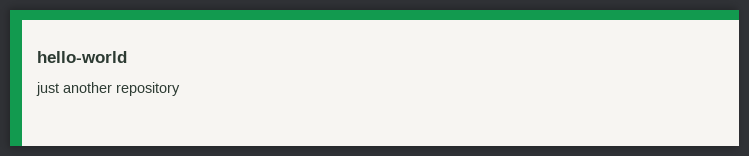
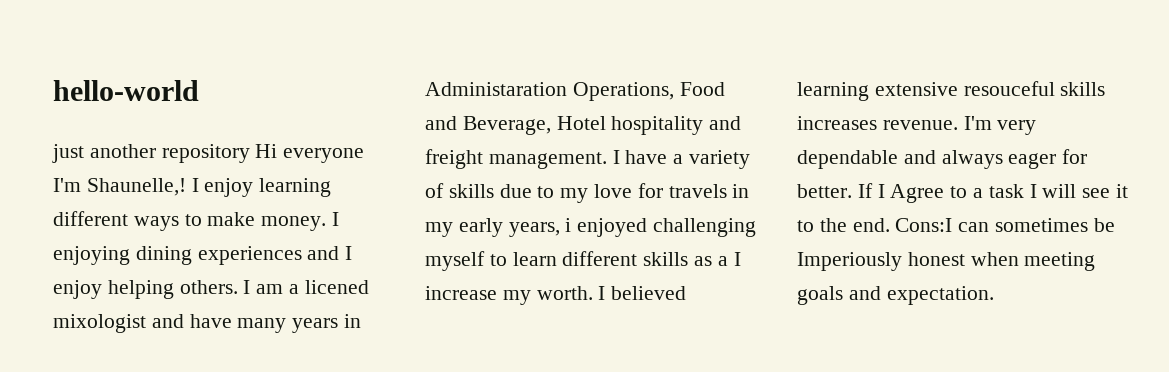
(180, 89) none -> [255,144,365,163] [53,178,332,197] [53,211,340,231] [53,246,353,265] [53,280,369,299] [53,314,362,333] [425,82,725,101] [425,116,742,135] [425,149,751,169] [425,183,750,203] [425,218,757,237] [425,251,741,271] [425,286,687,305] [797,81,1106,101] [797,116,1037,135] [797,149,1088,169] [797,183,1129,203] [797,218,1115,232] [797,252,1096,271] [797,286,994,305] Hi everyone I'm Shaunelle,! I enjoy learning different ways to make money. I enjoying dining experiences and I enjoy helping others. I am a licened mixologist and have many years in Administaration Operations, Food and Beverage, Hotel hospitality and freight management. I have a variety of skills due to my love for travels in my early years, i enjoyed challenging myself to learn different skills as a I increase my worth. I believed learning extensive resouceful skills increases revenue. I'm very dependable and always eager for better. If I Agree to a task I will see it to the end. Cons:I can sometimes be Imperiously honest when meeting goals and expectation.

